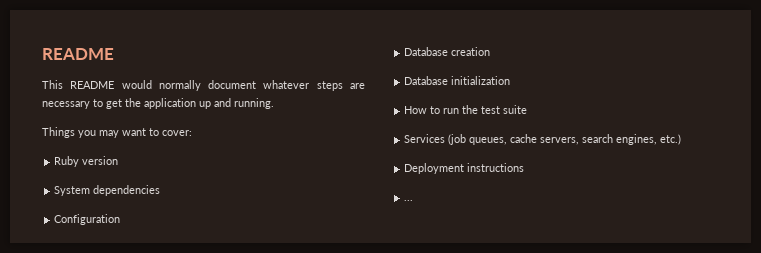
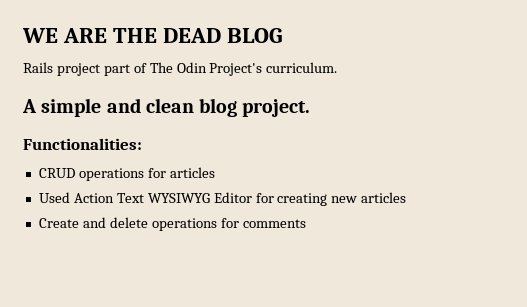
[42,48,114,60] [42,80,365,91] [42,98,274,109] [42,127,192,138] [54,156,119,167] [54,185,161,196] [54,214,121,225] [404,47,491,56] [404,76,511,85] [404,105,528,114] [404,134,682,145] [404,163,525,174] [404,200,414,201] README // This README would normally document whatever steps are necessary to get the application up and running. // Things you may want to cover: // Ruby version // System dependencies // Configuration // Database creation // Database initialization // How to run the test suite // Services (job queues, cache servers, search engines, etc.) // Deployment instructions // ... -> [22,28,283,43] [23,62,338,76] [22,98,311,117] [23,138,142,150] [38,167,215,181] [38,192,407,206] [38,217,306,231] WE ARE THE DEAD BLOG // Rails project part of The Odin Project's curriculum. // A simple and clean blog project. // Functionalities: // CRUD operations for articles // Used Action Text WYSIWYG Editor for creating new articles // Create and delete operations for comments

